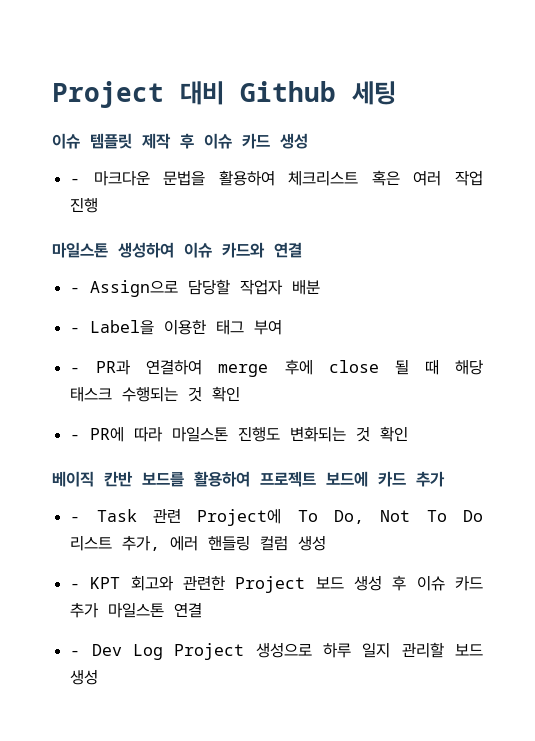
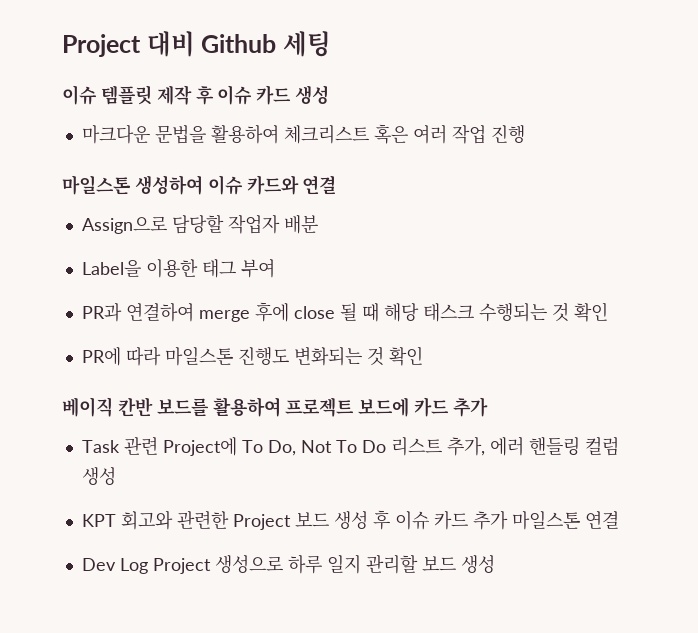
[70,178,81,184] - -> (330, 94) none
[70,287,81,293] - -> (337, 185) none
[70,327,81,333] - -> (318, 224) none
[70,367,81,373] - -> (275, 268) none
[70,434,81,440] - -> (608, 312) none
[70,516,81,522] - -> (489, 407) none
[70,583,81,589] - -> (116, 476) none
[70,650,81,656] - -> (619, 520) none

